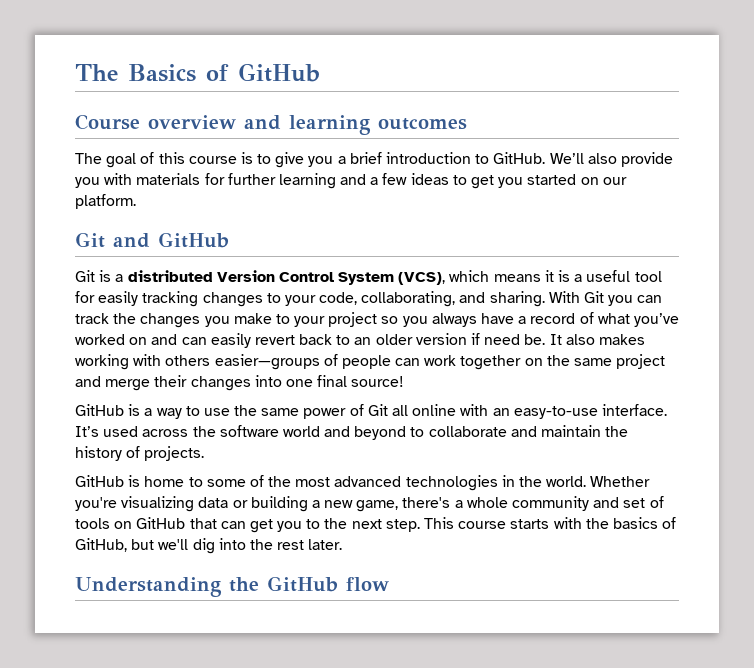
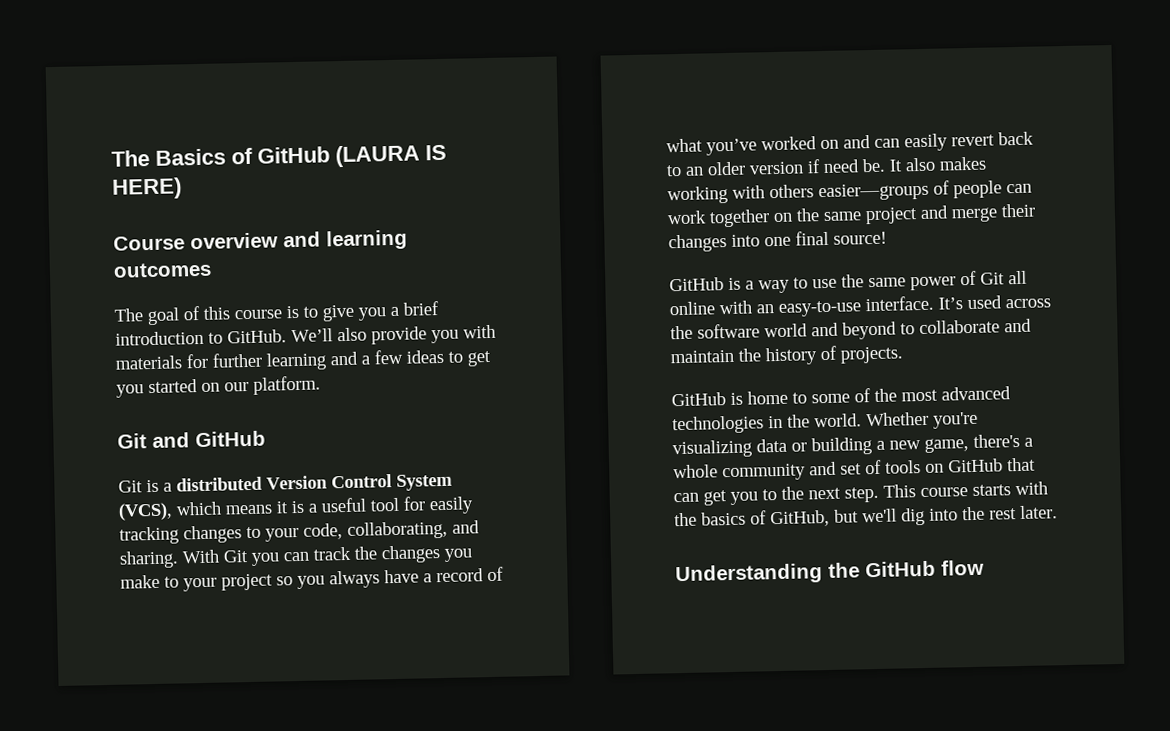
(320, 72) none -> [335,144,447,168] [112,177,182,200] (LAURA IS HERE)

